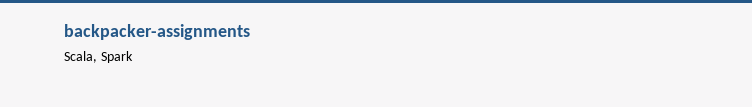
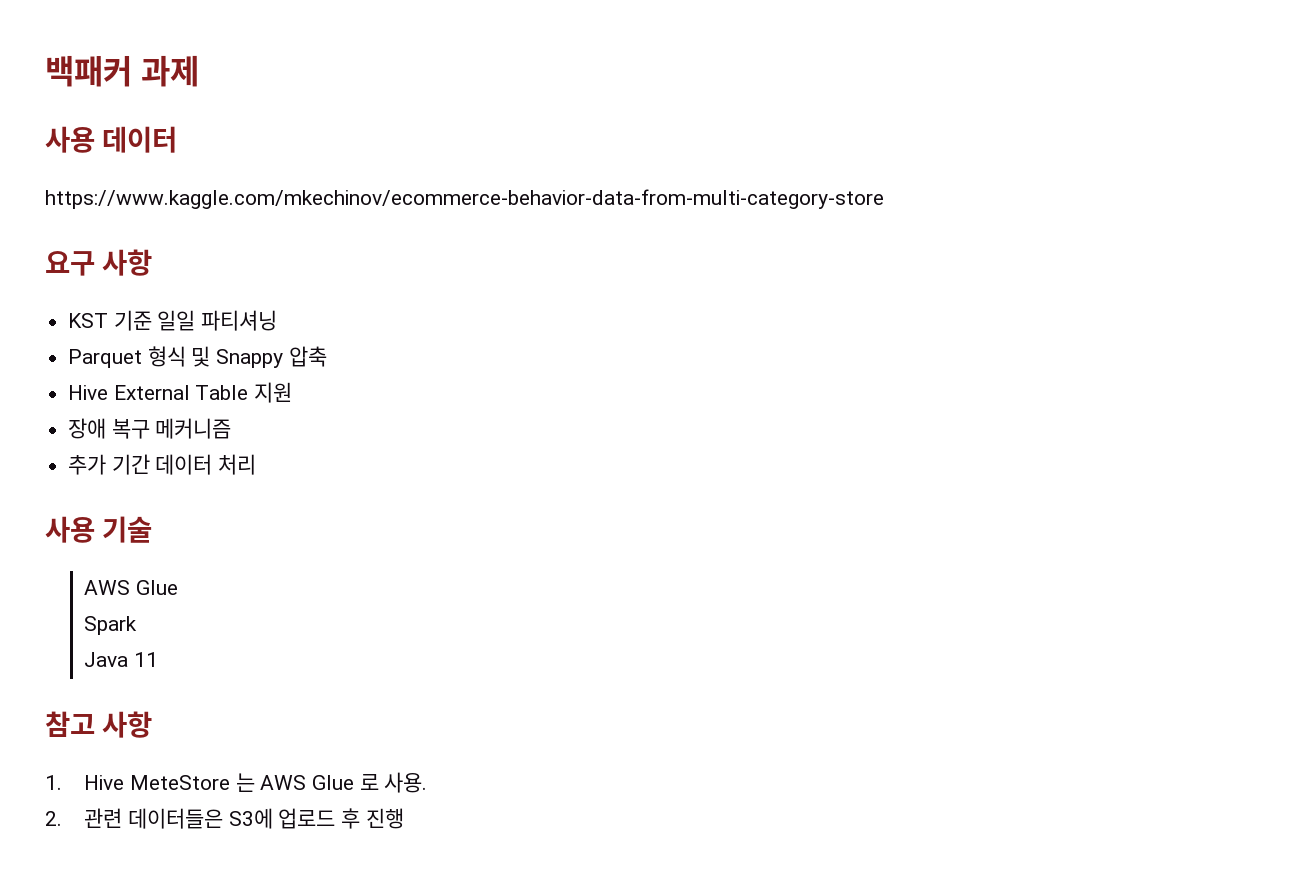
[64,24,250,40] [64,51,133,63] backpacker-assignments // Scala, Spark -> [45,55,199,87] [45,126,178,153] [45,189,884,209] [45,249,153,276] [68,310,278,331] [68,346,327,368] [68,382,293,403] [68,418,232,439] [68,454,257,475] [45,516,153,543] [84,580,179,595] [84,616,138,635] [84,652,159,667] [45,711,153,738] [45,772,428,793] [45,808,404,829] 백패커 과제 // 사용 데이터 // https://www.kaggle.com/mkechinov/ecommerce-behavior-data-from-multi-category-store // 요구 사항 // KST 기준 일일 파티셔닝 // Parquet 형식 및 Snappy 압축 // Hive External Table 지원 // 장애 복구 메커니즘 // 추가 기간 데이터 처리 // 사용 기술 // AWS Glue // Spark // Java 11 // 참고 사항 // 1. Hive MeteStore 는 AWS Glue 로 사용. // 2. 관련 데이터들은 S3에 업로드 후 진행

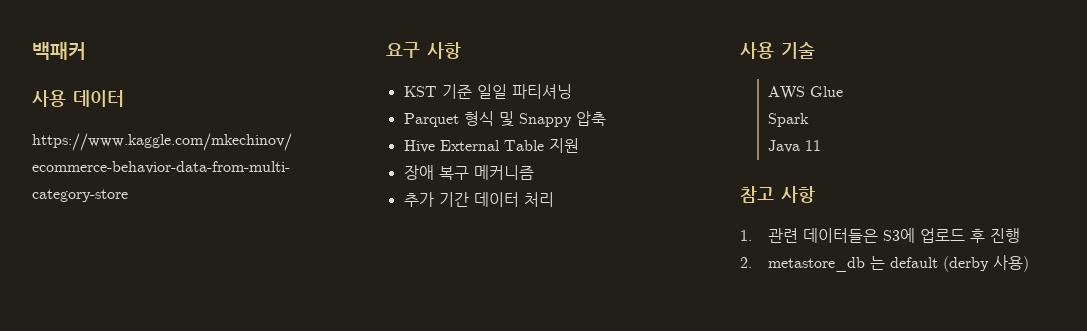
[140,55,199,87] 과제 -> (86, 51) none
[84,772,428,793] [45,811,62,826] Hive MeteStore 는 AWS Glue 로 사용. // 2. -> (752, 235) none
(404, 818) none -> [740,255,1029,272] // 2. metastore_db 는 default (derby 사용)

